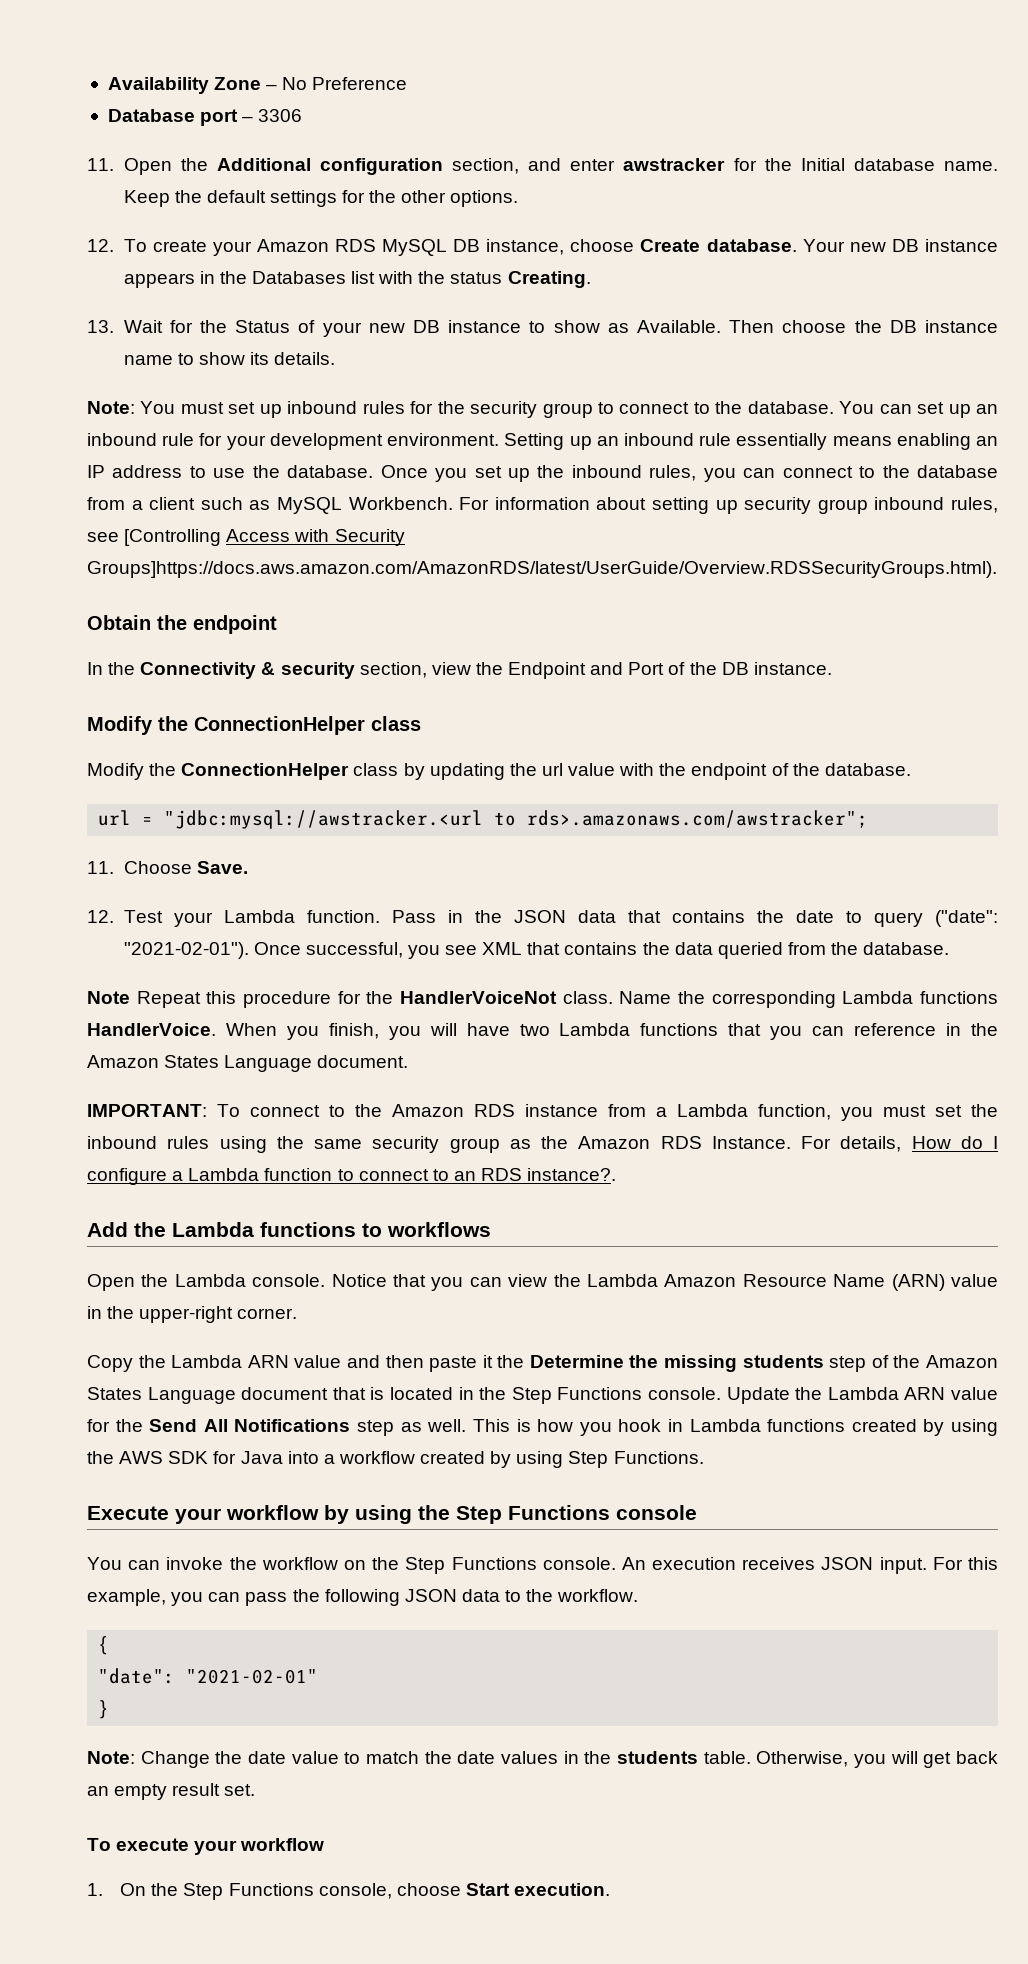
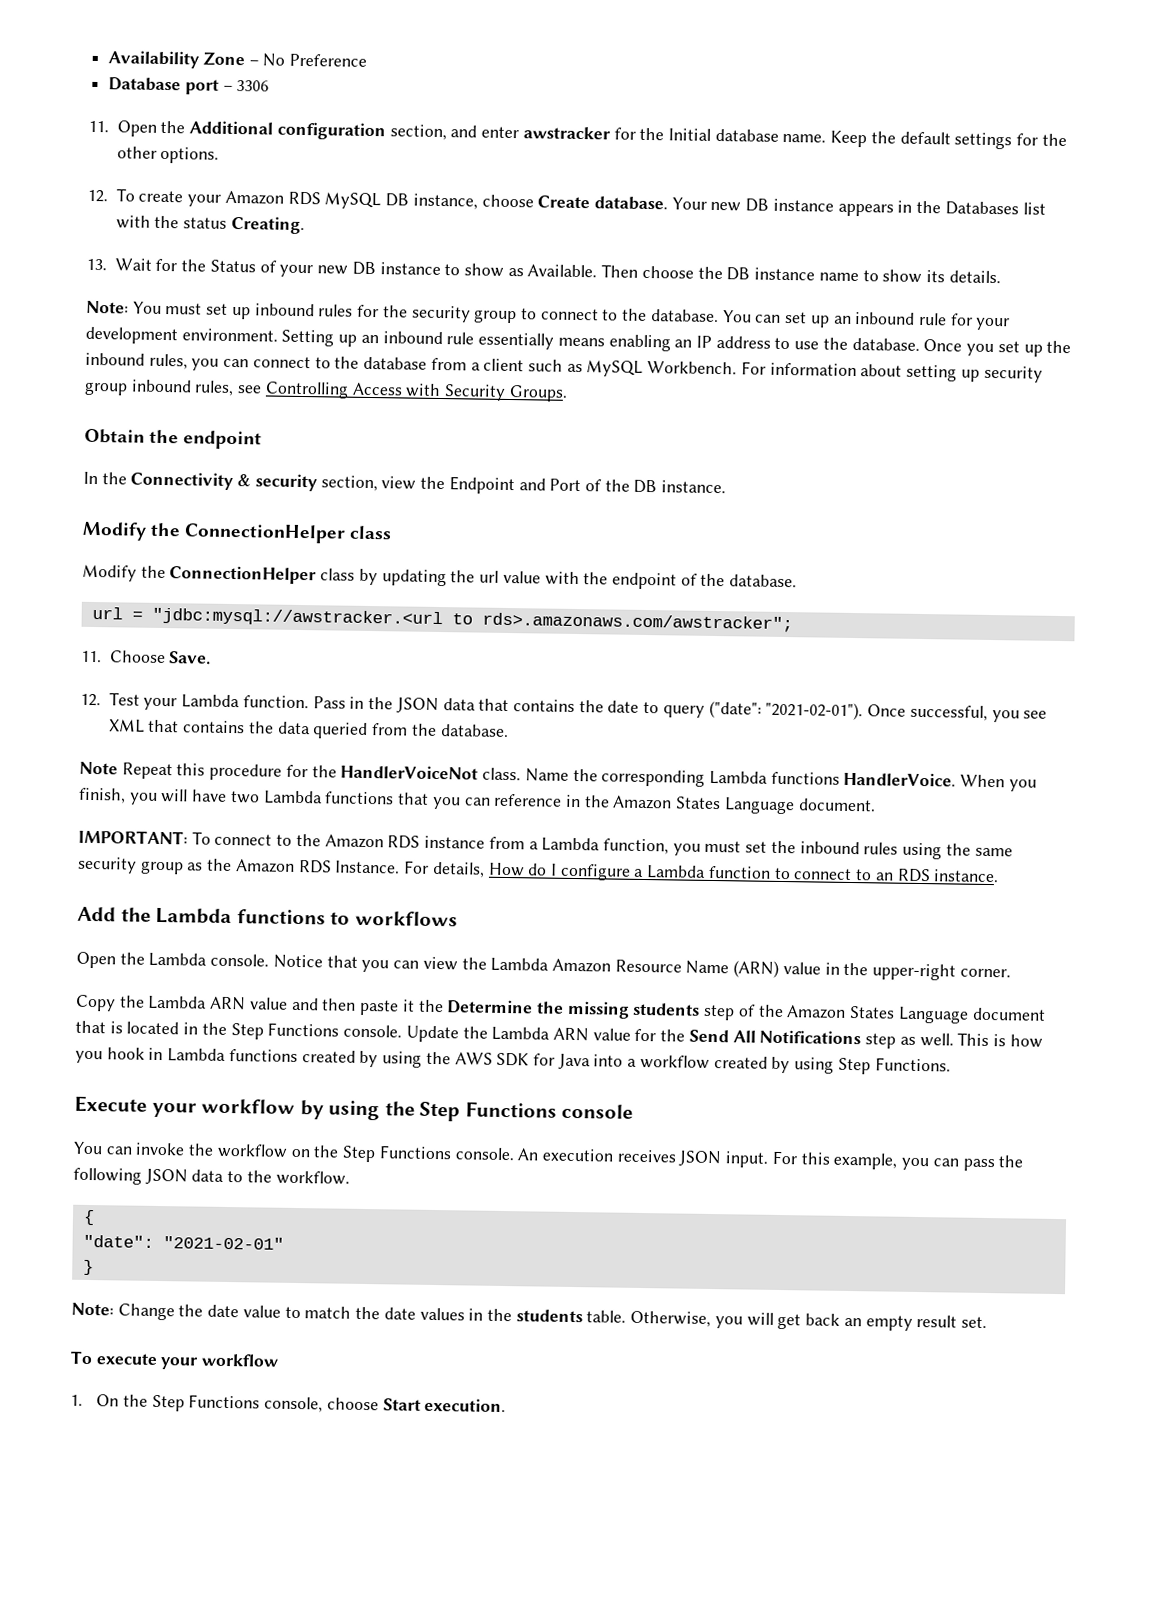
[124,529,222,546] [Controlling -> [264,381,349,399] Controlling
[87,561,997,578] Groups]https://docs.aws.amazon.com/AmazonRDS/latest/UserGuide/Overview.RDSSecurityGroups.html). -> [508,384,568,402] Groups.
[527,1168,617,1181] instance?. -> [933,869,1000,883] instance.

